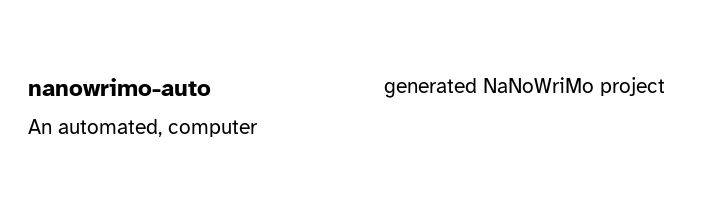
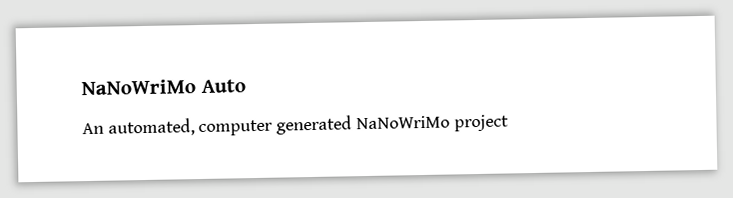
[28,78,211,96] nanowrimo-auto -> [81,79,246,96] NaNoWriMo Auto

